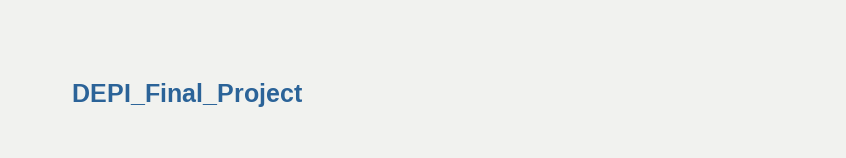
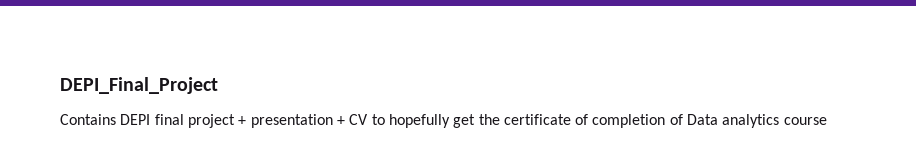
(303, 95) none -> [60,114,827,128] // Contains DEPI final project + presentation + CV to hopefully get the certificate of completion of Data analytics course

